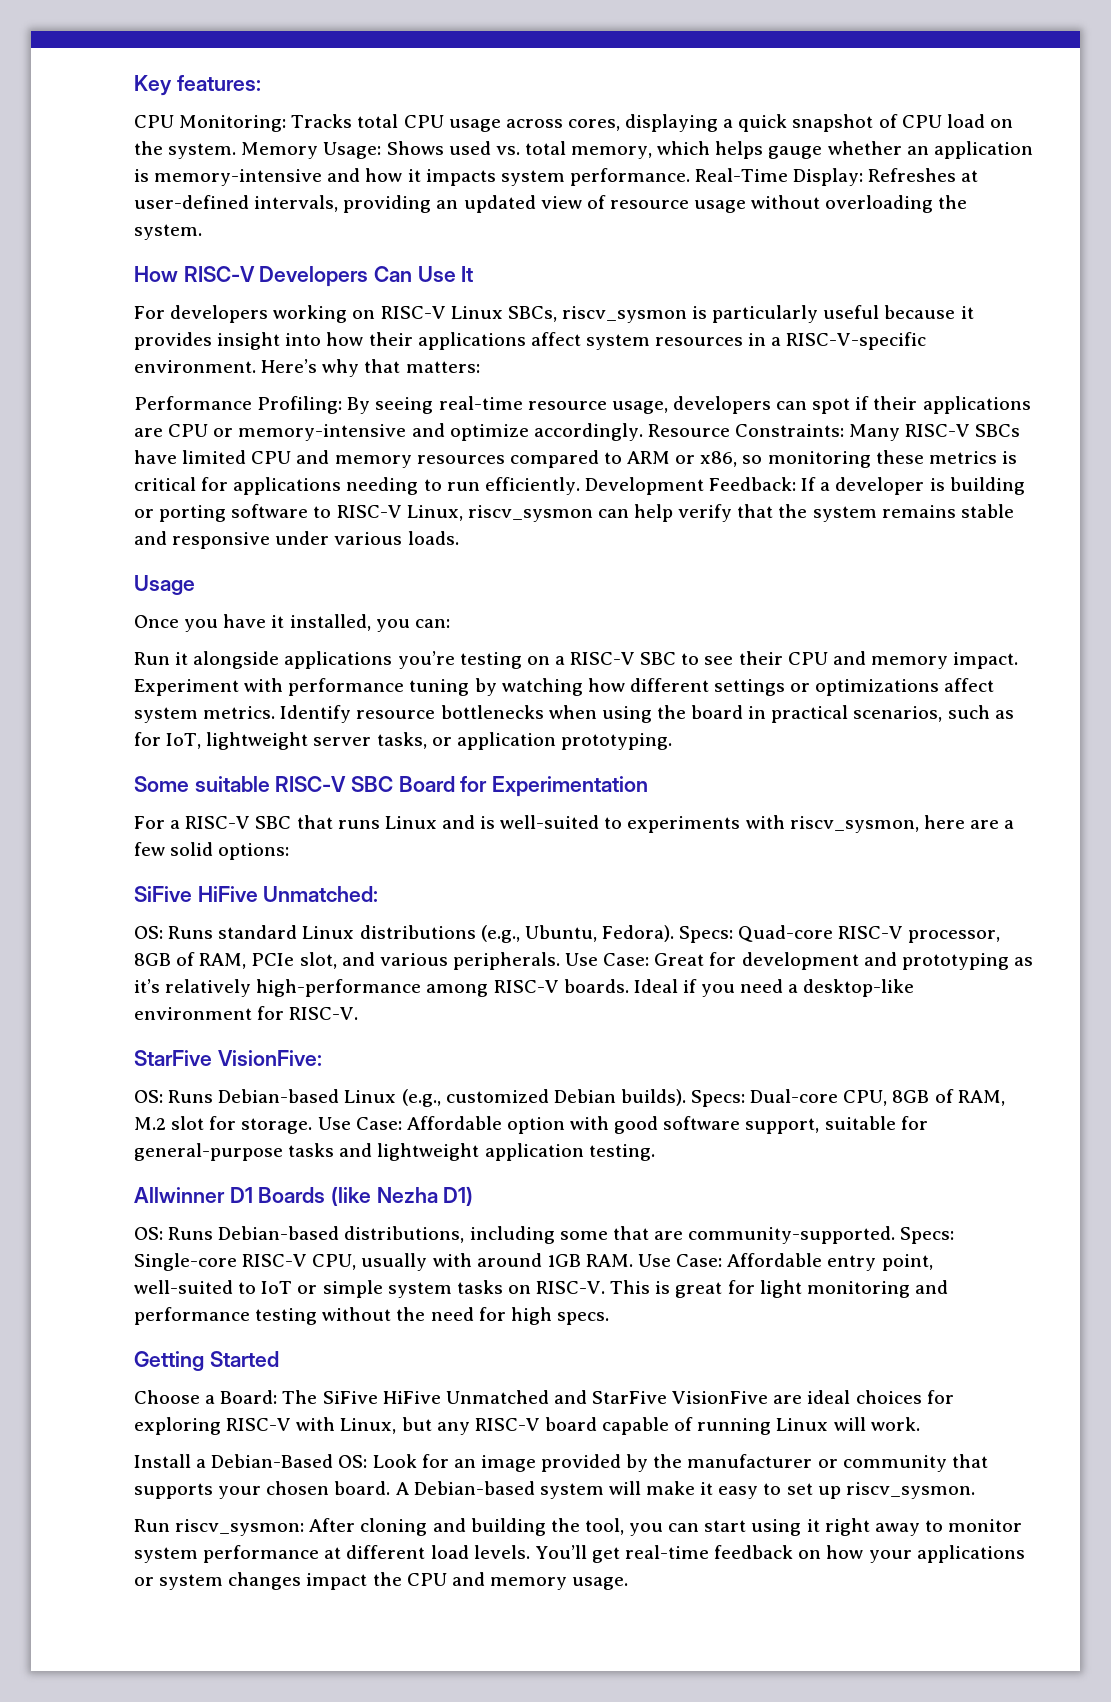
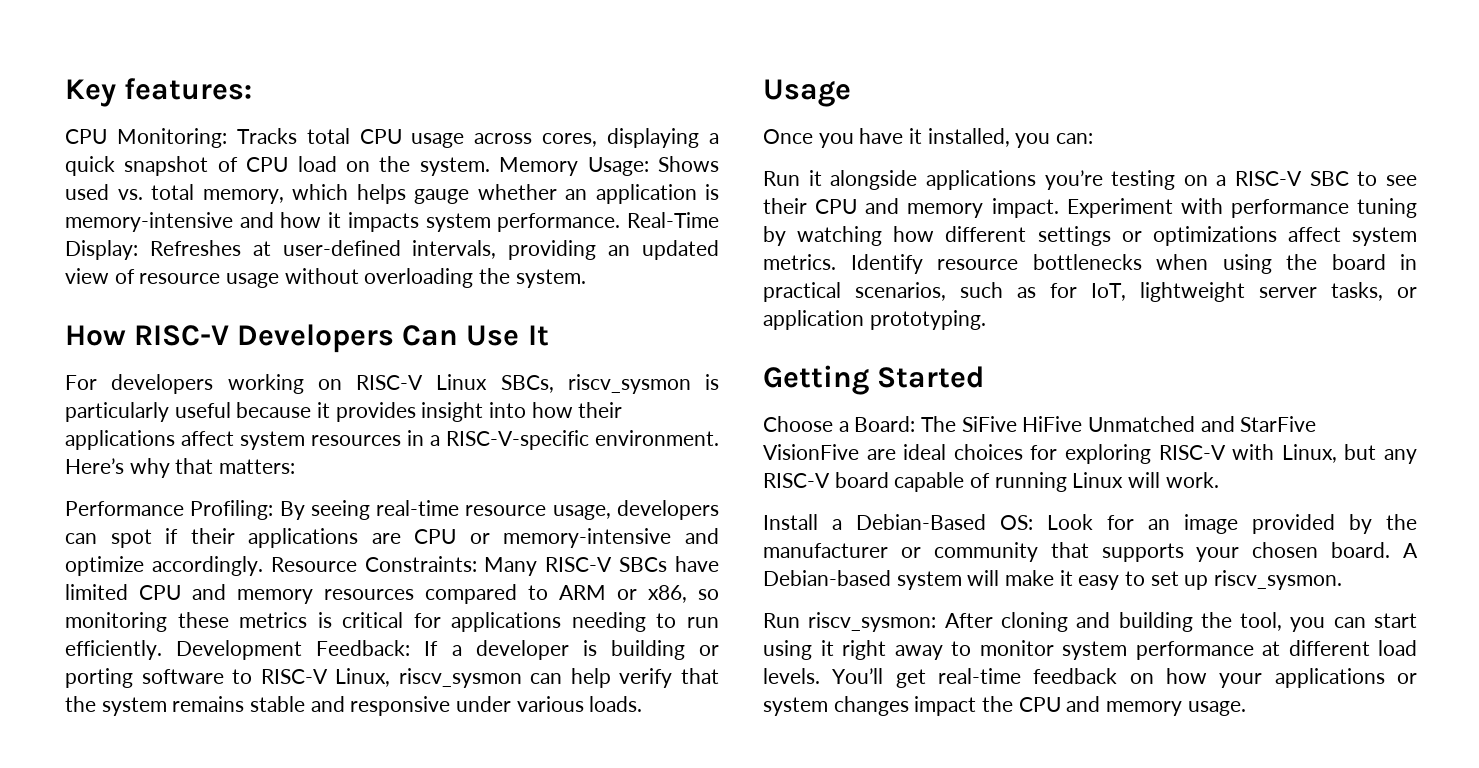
[134,776,649,797] [134,815,1015,833] [134,842,290,860] [134,886,379,902] [134,925,1001,943] [134,952,1033,970] [134,979,915,997] [134,1006,359,1020] [134,1050,322,1066] [134,1089,1005,1107] [134,1116,928,1134] [134,1143,655,1161] [134,1186,474,1206] [134,1226,955,1244] [134,1253,933,1271] [134,1280,948,1298] [134,1307,609,1325] // Some suitable RISC-V SBC Board for Experimentation // For a RISC-V SBC that runs Linux and is well-suited to experiments with riscv_sysmon, here are a few solid options: // SiFive HiFive Unmatched: // OS: Runs standard Linux distributions (e.g., Ubuntu, Fedora). Specs: Quad-core RISC-V processor, 8GB of RAM, PCIe slot, and various peripherals. Use Case: Great for development and prototyping as it’s relatively high-performance among RISC-V boards. Ideal if you need a desktop-like environment for RISC-V. // StarFive VisionFive: // OS: Runs Debian-based Linux (e.g., customized Debian builds). Specs: Dual-core CPU, 8GB of RAM, M.2 slot for storage. Use Case: Affordable option with good software support, suitable for general-purpose tasks and lightweight application testing. // Allwinner D1 Boards (like Nezha D1) // OS: Runs Debian-based distributions, including some that are community-supported. Specs: Single-core RISC-V CPU, usually with around 1GB RAM. Use Case: Affordable entry point, well-suited to IoT or simple system tasks on RISC-V. This is great for light monitoring and performance testing without the need for high specs. -> (986, 320) none

